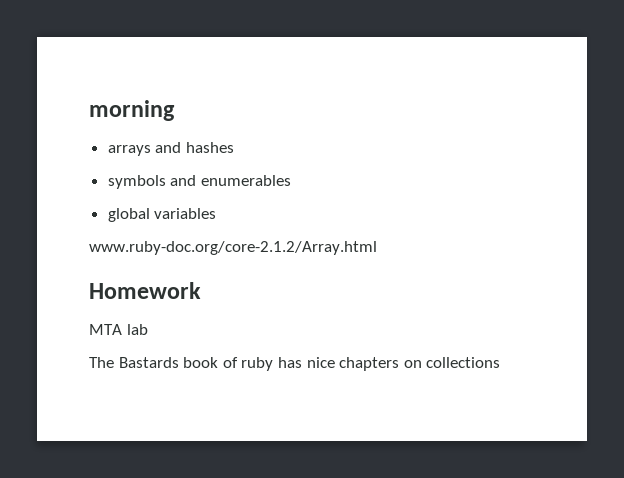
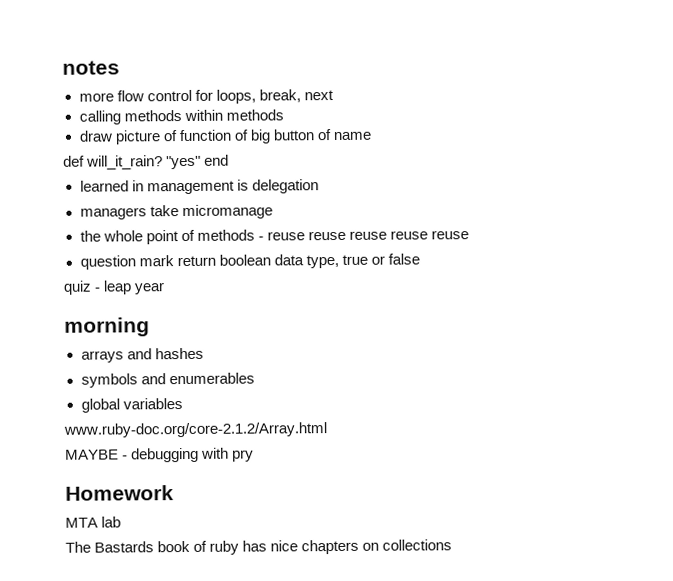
(89, 110) none -> [62,60,120,75] [78,89,334,104] [78,109,284,125] [78,129,372,145] [63,154,230,170] [79,179,319,195] [79,204,273,220] [79,229,470,245] [79,253,420,270] [63,280,166,295] notes // more flow control for loops, break, next // calling methods within methods // draw picture of function of big button of name // def will_it_rain? "yes" end // learned in management is delegation // managers take micromanage // the whole point of methods - reuse reuse reuse reuse reuse // question mark return boolean data type, true or false // quiz - leap year //
(377, 248) none -> [65,447,255,463] // MAYBE - debugging with pry

